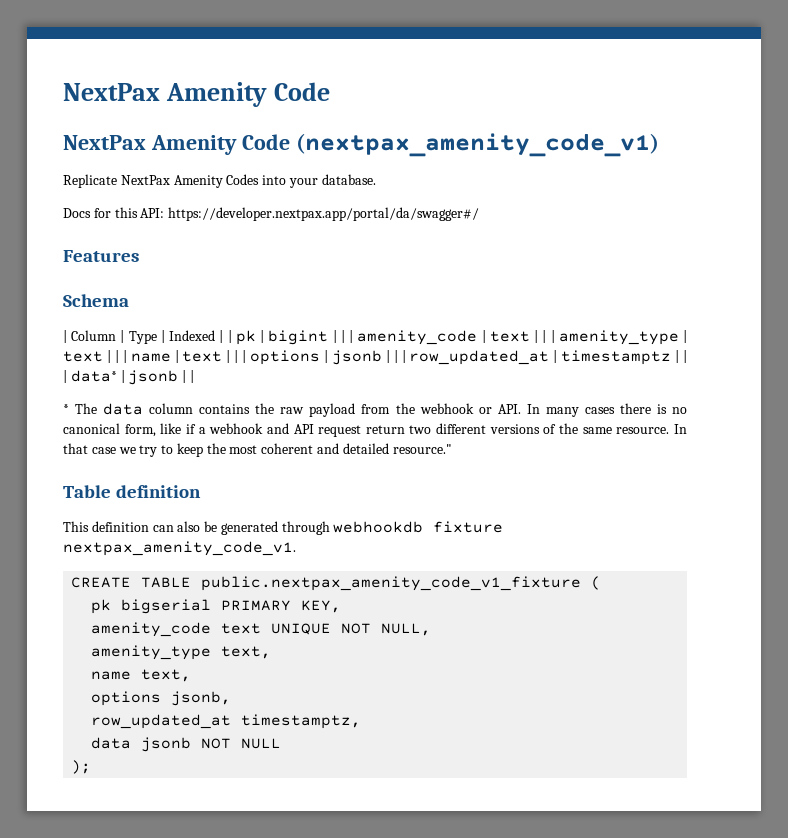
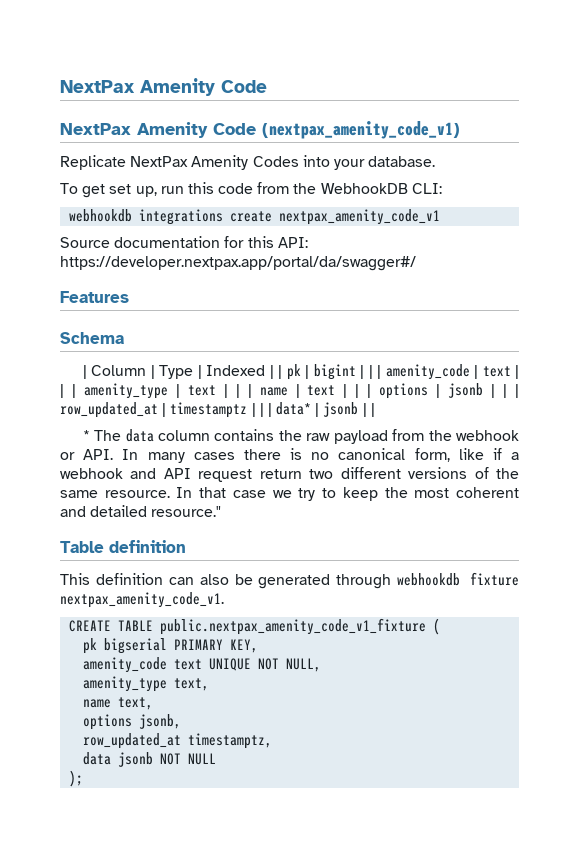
[63,208,91,218] Docs -> [60,182,442,198] [69,209,441,225] [60,236,221,248] To get set up, run this code from the WebhookDB CLI: // webhookdb integrations create nextpax_amenity_code_v1 // Source documentation

